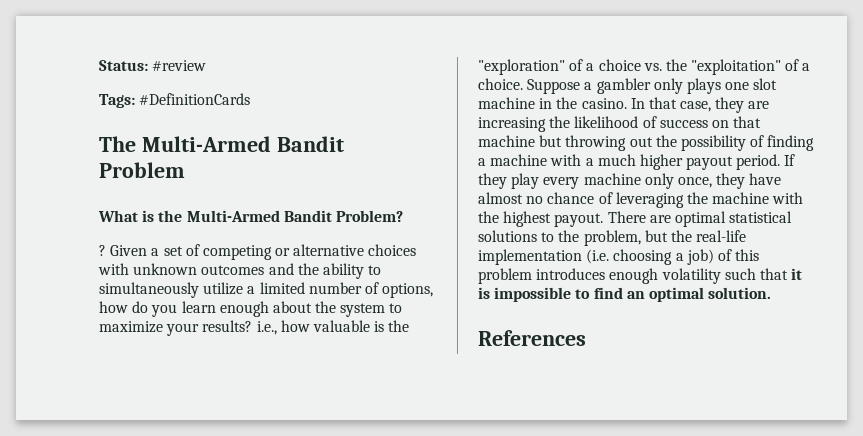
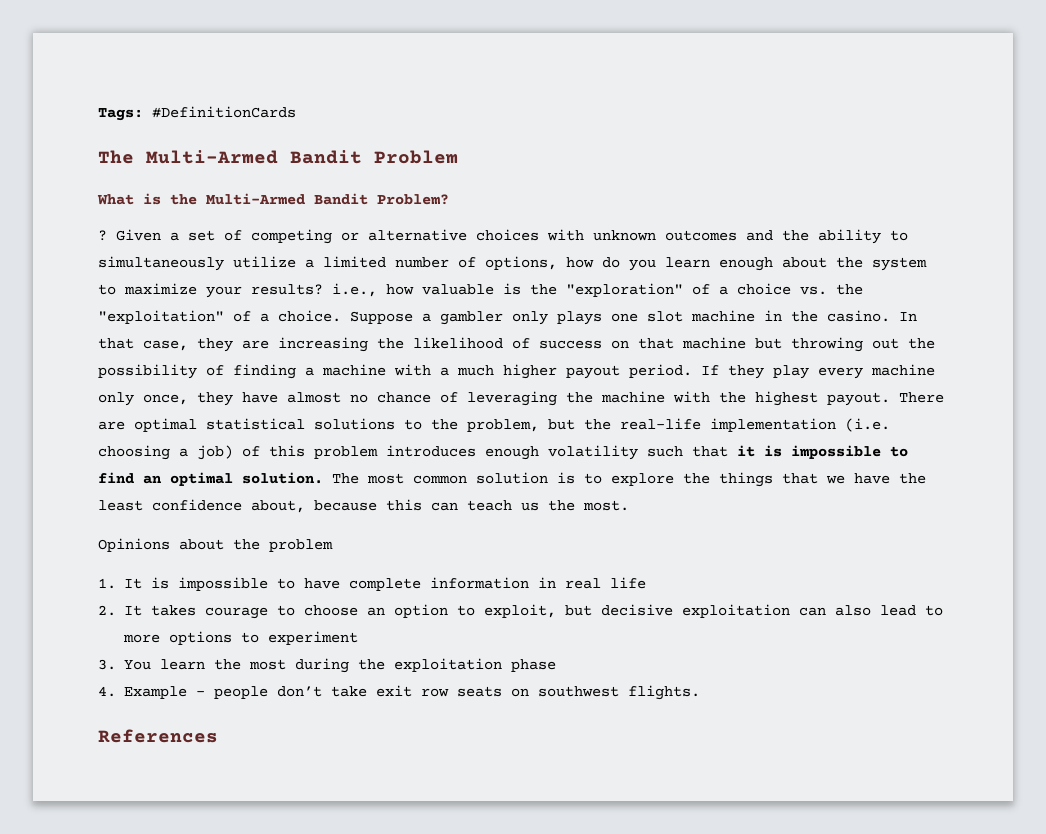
[99,60,207,71] Status: #review // -> (98, 114) none
(772, 293) none -> [332,472,926,487] [98,499,629,513] [98,538,333,552] [98,577,646,591] [98,604,943,619] [122,631,358,645] [98,658,556,673] [98,685,700,700] The most common solution is to explore the things that we have the least confidence about, because this can teach us the most. // Opinions about the problem // 1. It is impossible to have complete information in real life // 2. It takes courage to choose an option to exploit, but decisive exploitation can also lead to more options to experiment // 3. You learn the most during the exploitation phase // 4. Example - people don’t take exit row seats on southwest flights.

